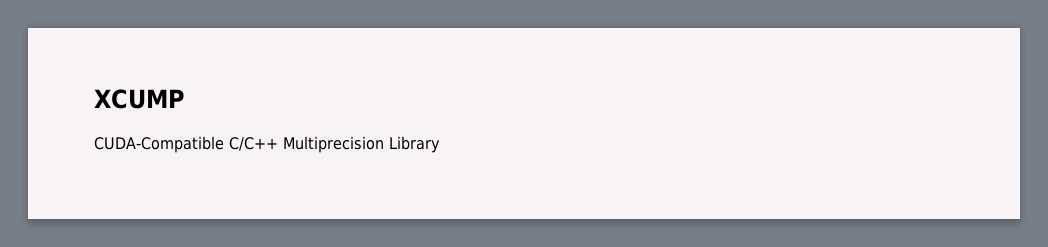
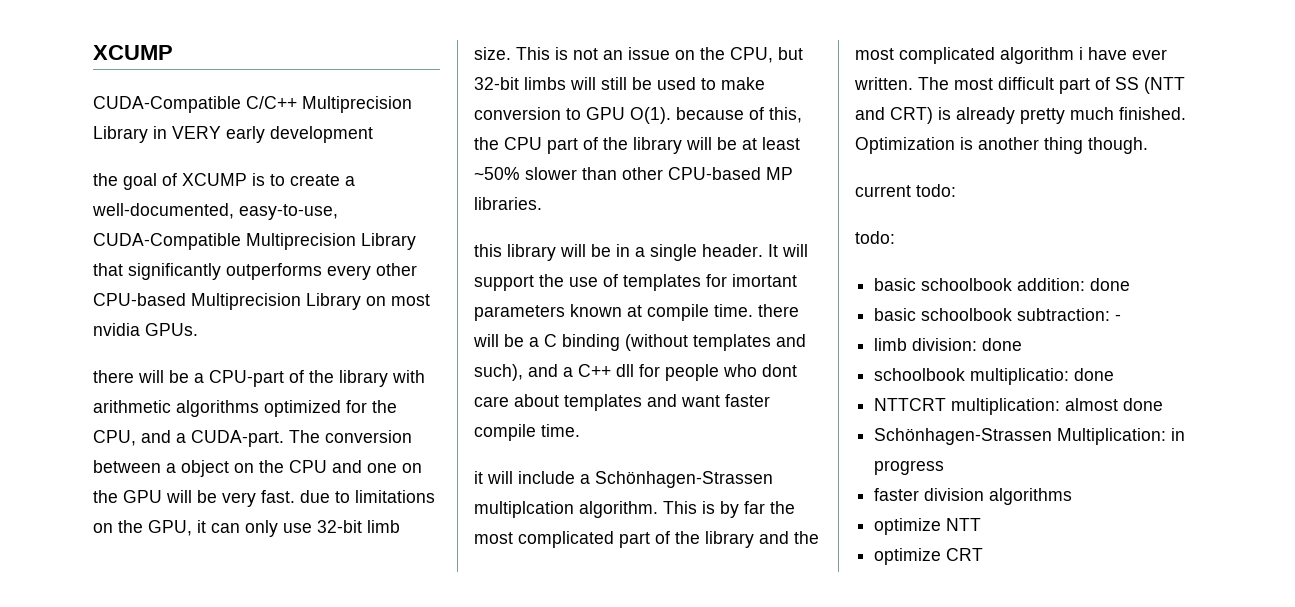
(440, 144) none -> [153,126,373,143] [93,173,355,190] [92,203,338,220] [93,233,416,250] [93,263,417,280] [93,293,430,310] [93,323,198,336] [93,370,425,387] [93,400,397,417] [93,430,412,447] [93,460,422,477] [93,490,435,507] [93,520,400,537] [474,47,803,63] [474,77,765,90] [474,107,802,124] [474,137,800,154] [474,167,793,180] [474,197,542,210] [474,244,808,261] [474,274,797,291] [474,304,799,321] [473,334,806,351] [474,364,797,381] [474,394,770,411] [474,424,580,441] [474,471,773,488] [474,501,795,518] [474,531,819,548] [855,47,1167,64] [854,77,1185,94] [855,107,1186,124] [855,137,1148,154] [855,184,956,197] [855,231,895,244] [874,278,1131,291] [874,308,1122,321] [874,338,1023,351] [874,368,1115,385] [874,398,1164,415] [874,428,1186,445] [874,460,945,475] [874,488,1073,505] [874,518,982,535] [874,548,984,565] in VERY early development // the goal of XCUMP is to create a well-documented, easy-to-use, CUDA-Compatible Multiprecision Library that significantly outperforms every other CPU-based Multiprecision Library on most nvidia GPUs. // there will be a CPU-part of the library with arithmetic algorithms optimized for the CPU, and a CUDA-part. The conversion between a object on the CPU and one on the GPU will be very fast. due to limitations on the GPU, it can only use 32-bit limb size. This is not an issue on the CPU, but 32-bit limbs will still be used to make conversion to GPU O(1). because of this, the CPU part of the library will be at least ~50% slower than other CPU-based MP libraries. // this library will be in a single header. It will support the use of templates for imortant parameters known at compile time. there will be a C binding (without templates and such), and a C++ dll for people who dont care about templates and want faster compile time. // it will include a Schönhagen-Strassen multiplcation algorithm. This is by far the most complicated part of the library and the most complicated algorithm i have ever written. The most difficult part of SS (NTT and CRT) is already pretty much finished. Optimization is another thing though. // current todo: // todo: // basic schoolbook addition: done // basic schoolbook subtraction: - // limb division: done // schoolbook multiplicatio: done // NTTCRT multiplication: almost done // Schönhagen-Strassen Multiplication: in progress // faster division algorithms // optimize NTT // optimize CRT

